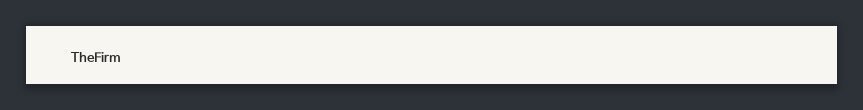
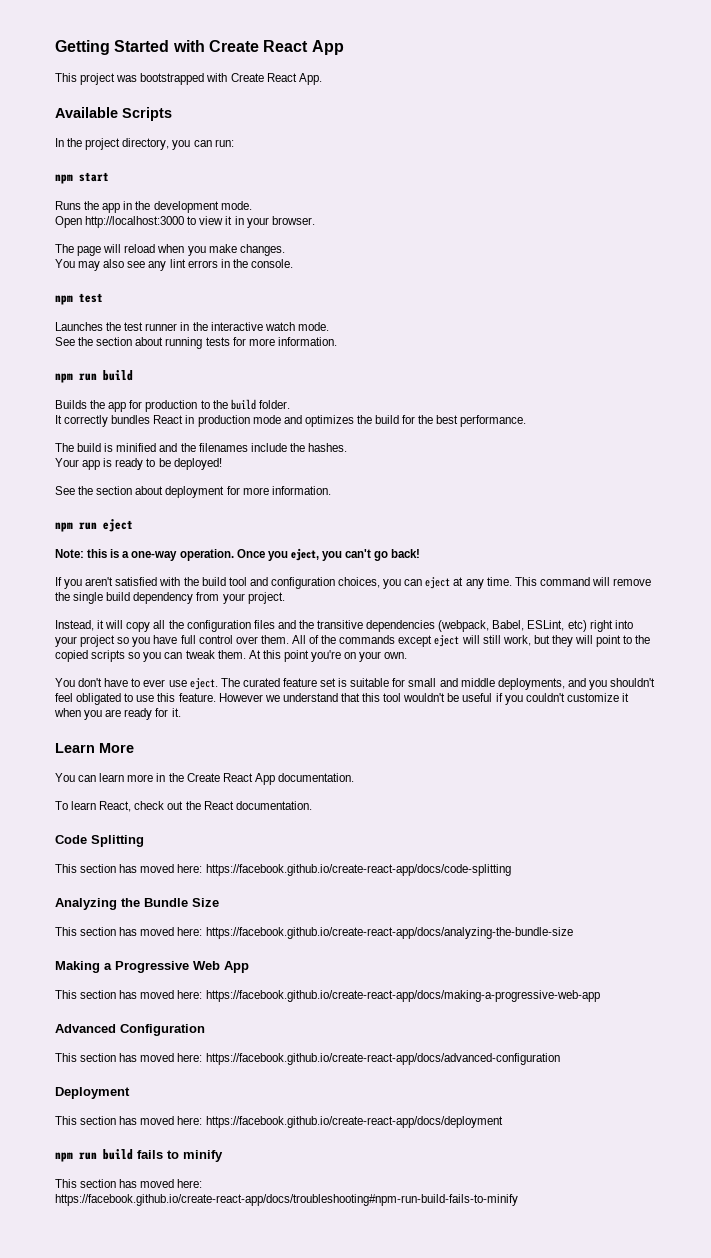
[71,52,121,62] TheFirm -> [55,40,344,55] [55,73,322,85] [55,107,172,121] [55,138,234,150] [55,172,109,184] [55,201,252,213] [55,216,315,228] [55,244,285,256] [55,259,293,271] [55,293,103,305] [55,322,329,331] [55,337,337,349] [55,370,133,383] [55,399,290,412] [55,415,527,427] [55,443,347,452] [55,458,222,470] [55,486,331,498] [55,519,133,532] [55,548,421,561] [55,577,652,589] [55,592,285,604] [55,620,633,632] [55,635,651,647] [55,650,408,662] [55,678,656,690] [55,693,629,705] [54,708,181,720] [55,743,134,753] [55,773,354,785] [55,801,312,812] [55,835,144,847] [55,864,511,876] [55,898,219,910] [55,927,573,939] [55,961,249,973] [55,990,600,1002] [55,1024,205,1036] [55,1053,560,1065] [55,1087,130,1099] [55,1116,503,1128] [55,1149,223,1162] [55,1179,203,1188] [55,1194,518,1206] Getting Started with Create React App // This project was bootstrapped with Create React App. // Available Scripts // In the project directory, you can run: // npm start // Runs the app in the development mode. // Open http://localhost:3000 to view it in your browser. // The page will reload when you make changes. // You may also see any lint errors in the console. // npm test // Launches the test runner in the interactive watch mode. // See the section about running tests for more information. // npm run build // Builds the app for production to the build folder. // It correctly bundles React in production mode and optimizes the build for the best performance. // The build is minified and the filenames include the hashes. // Your app is ready to be deployed! // See the section about deployment for more information. // npm run eject // Note: this is a one-way operation. Once you eject, you can't go back! // If you aren't satisfied with the build tool and configuration choices, you can eject at any time. This command will remove the single build dependency from your project. // Instead, it will copy all the configuration files and the transitive dependencies (webpack, Babel, ESLint, etc) right into your project so you have full control over them. All of the commands except eject will still work, but they will point to the copied scripts so you can tweak them. At this point you're on your own. // You don't have to ever use eject. The curated feature set is suitable for small and middle deployments, and you shouldn't feel obligated to use this feature. However we understand that this tool wouldn't be useful if you couldn't customize it when you are ready for it. // Learn More // You can learn more in the Create React App documentation. // To learn React, check out the React documentation. // Code Splitting // This section has moved here: https://facebook.github.io/create-react-app/docs/code-splitting // Analyzing the Bundle Size // This section has moved here: https://facebook.github.io/create-react-app/docs/analyzing-the-bundle-size // Making a Progressive Web App // This section has moved here: https://facebook.github.io/create-react-app/docs/making-a-progressive-web-app // Advanced Configuration // This section has moved here: https://facebook.github.io/create-react-app/docs/advanced-configuration // Deployment // This section has moved here: https://facebook.github.io/create-react-app/docs/deployment // npm run build fails to minify // This section has moved here: https://facebook.github.io/create-react-app/docs/troubleshooting#npm-run-build-fails-to-minify

